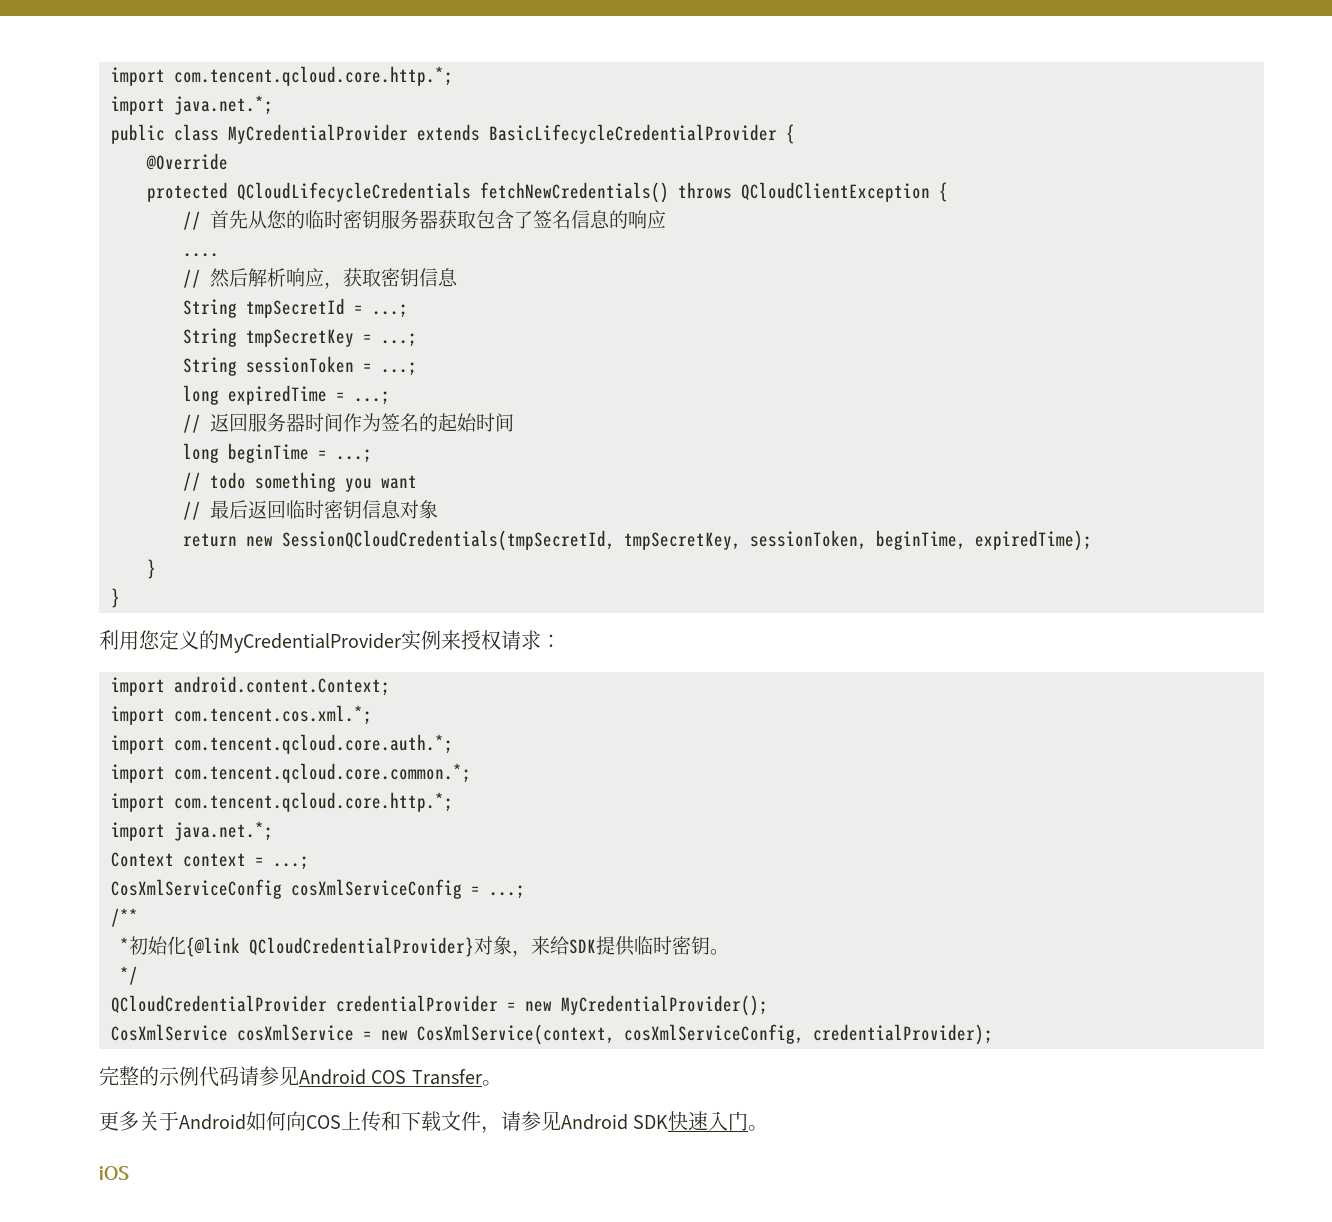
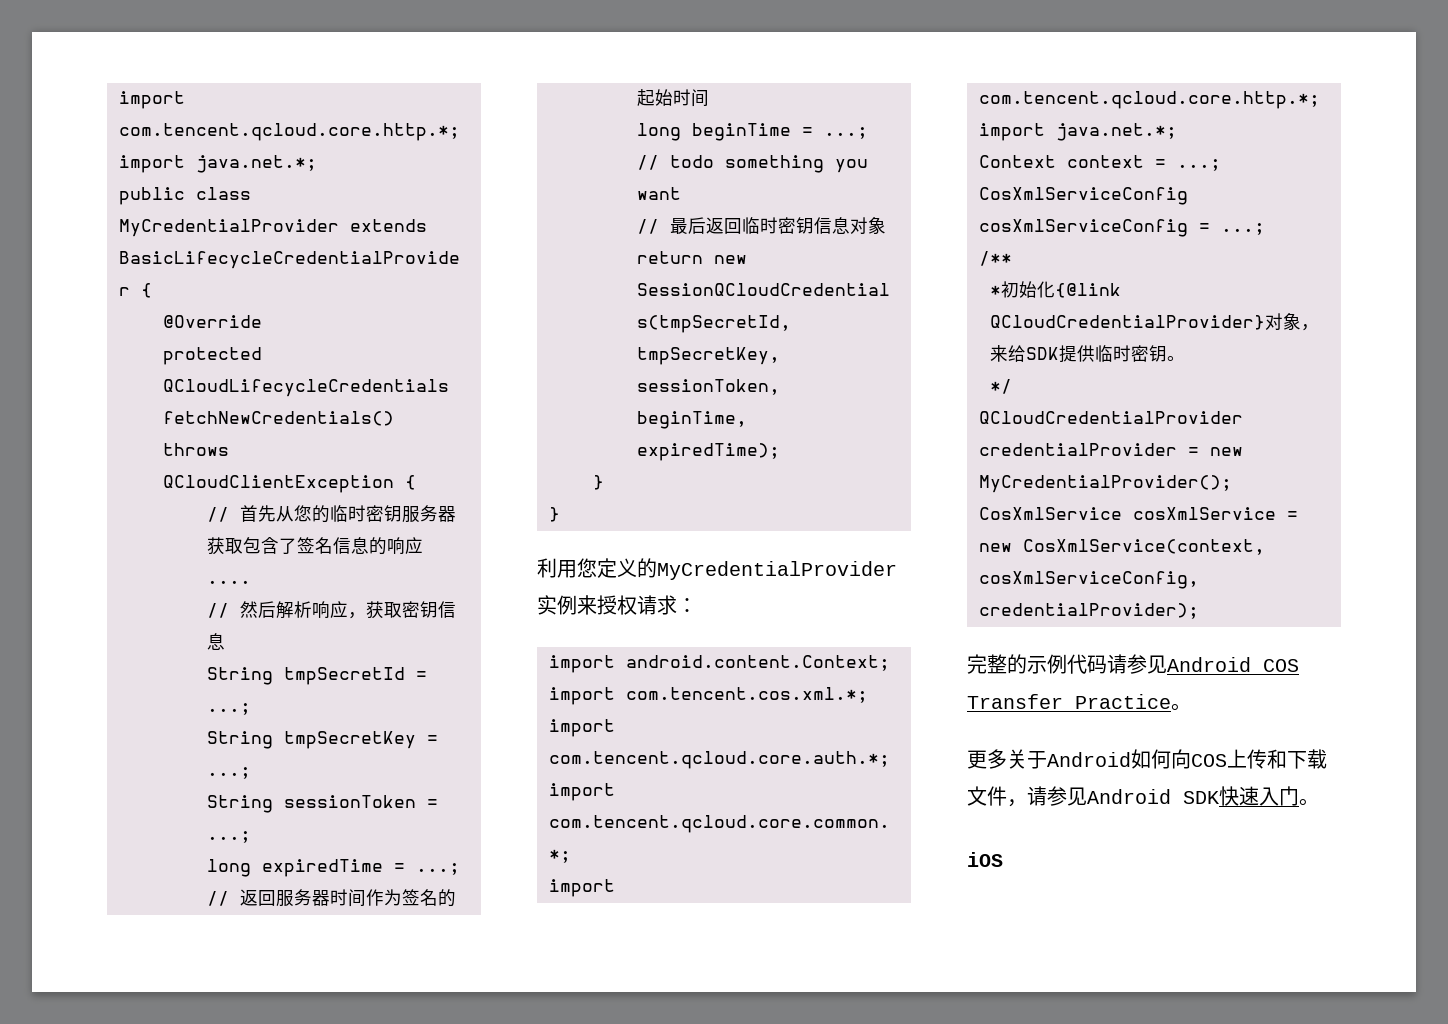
(482, 1077) none -> [1075,694,1171,709] Practice

